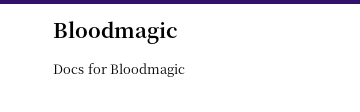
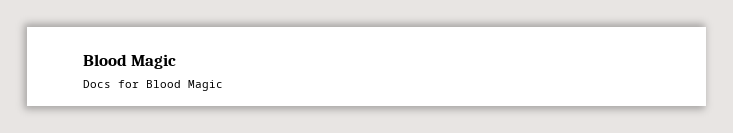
[53,21,178,44] Bloodmagic -> [83,54,177,69] Blood Magic
[110,63,186,77] Bloodmagic -> [146,80,223,91] Blood Magic

